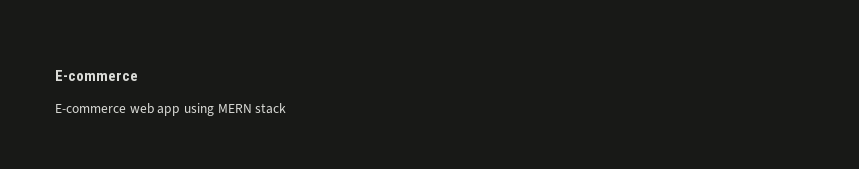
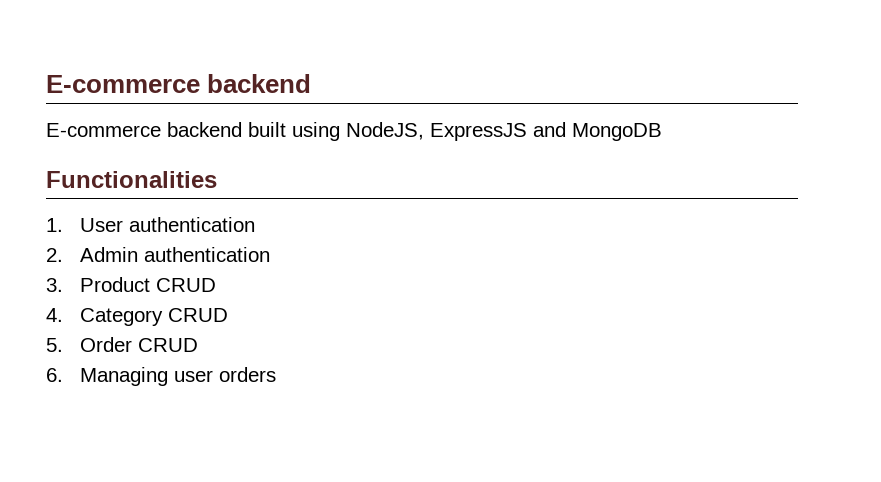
[55,70,138,81] [55,103,287,116] E-commerce // E-commerce web app using MERN stack -> [46,74,312,93] [46,122,662,141] [46,171,217,188] [46,217,256,232] [46,247,271,262] [46,277,217,292] [46,308,229,326] [46,337,199,352] [46,367,277,386] E-commerce backend // E-commerce backend built using NodeJS, ExpressJS and MongoDB // Functionalities // 1. User authentication // 2. Admin authentication // 3. Product CRUD // 4. Category CRUD // 5. Order CRUD // 6. Managing user orders

